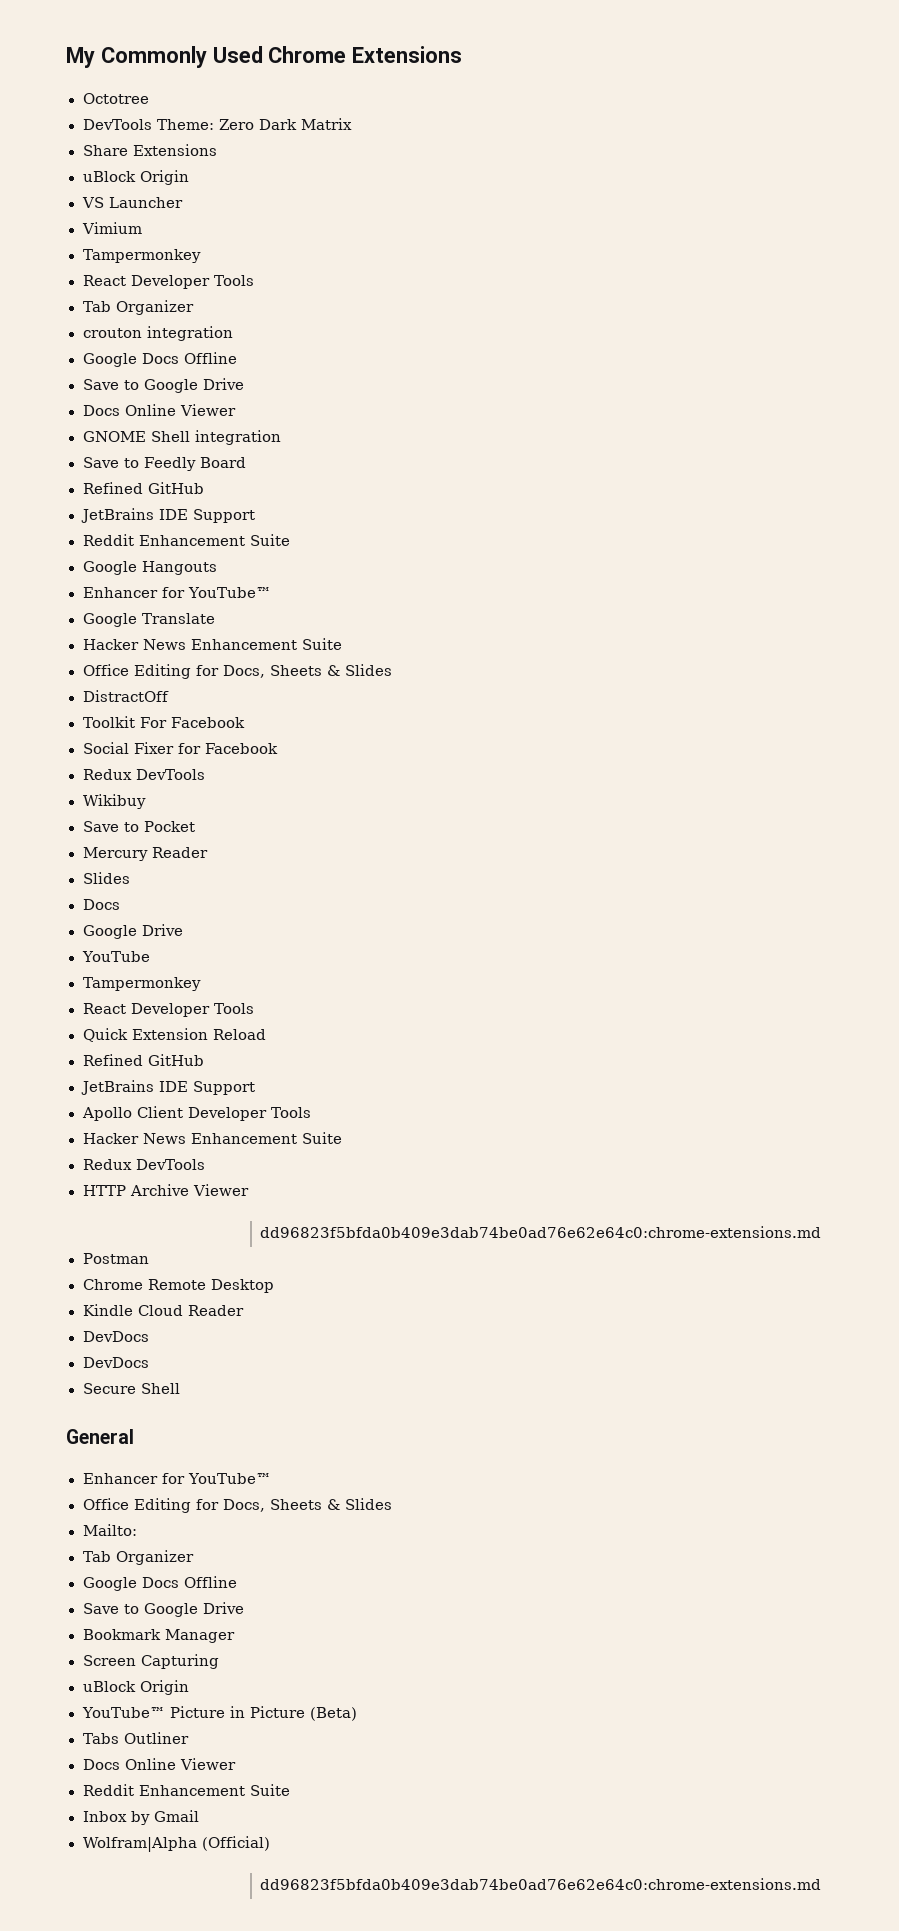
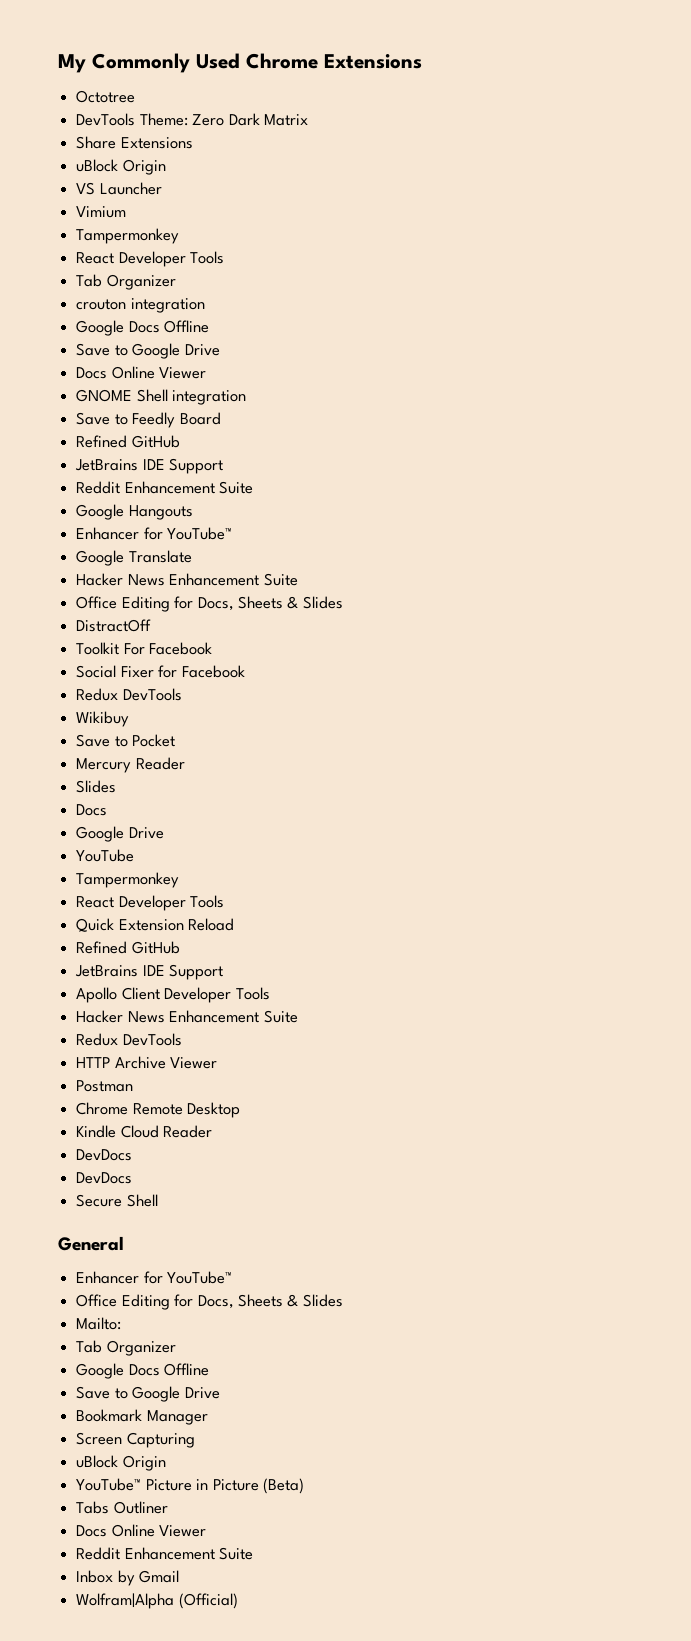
[260,1226,822,1238] // dd96823f5bfda0b409e3dab74be0ad76e62e64c0:chrome-extensions.md -> (218, 1063) none
[260,1878,822,1890] // dd96823f5bfda0b409e3dab74be0ad76e62e64c0:chrome-extensions.md -> (238, 1601) none

